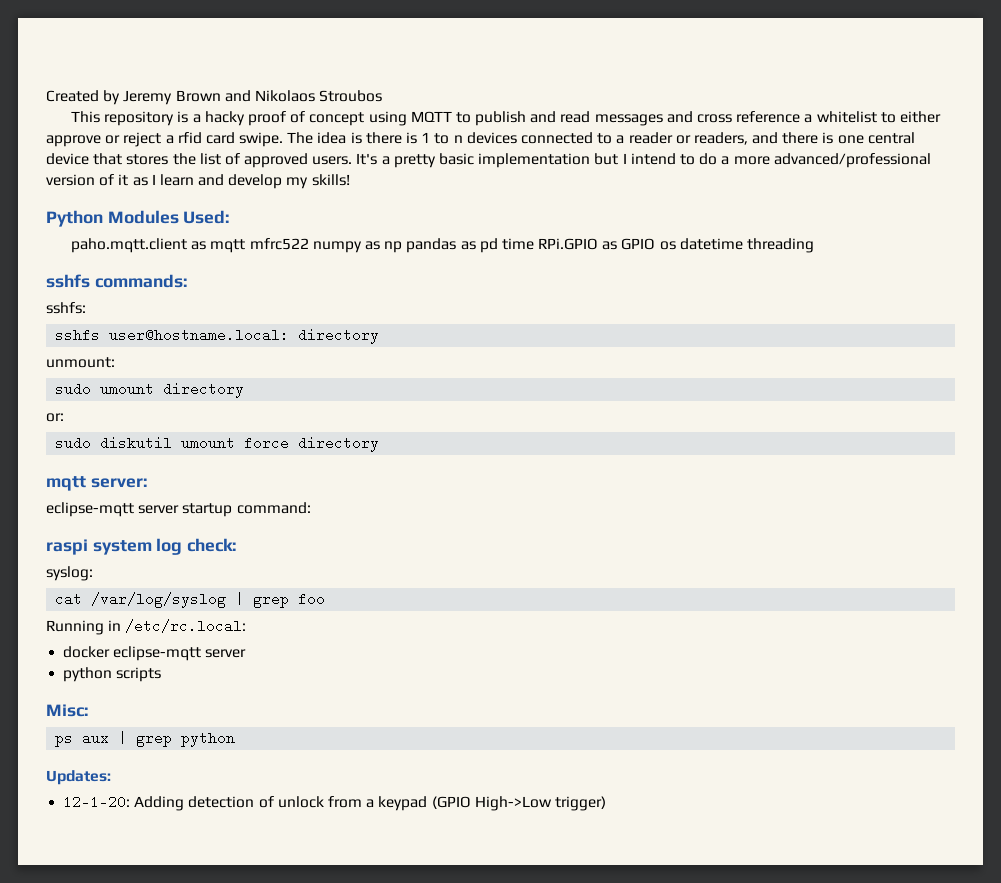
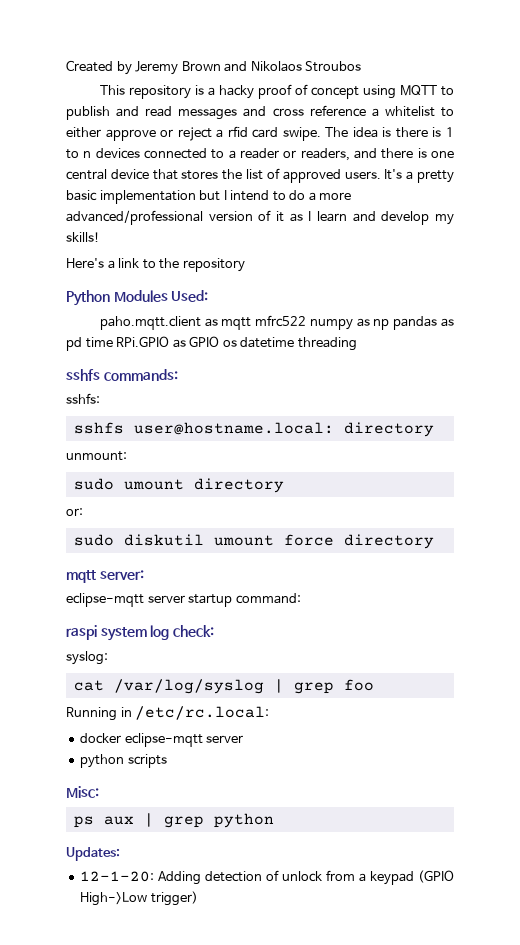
(350, 180) none -> [66,258,245,272] // Here's a link to the repository

